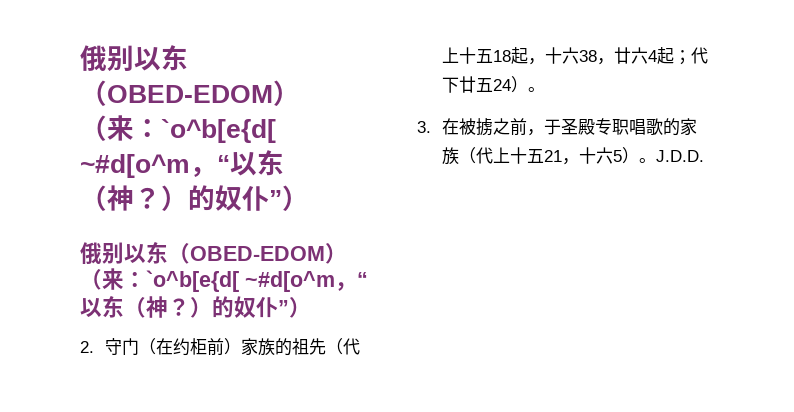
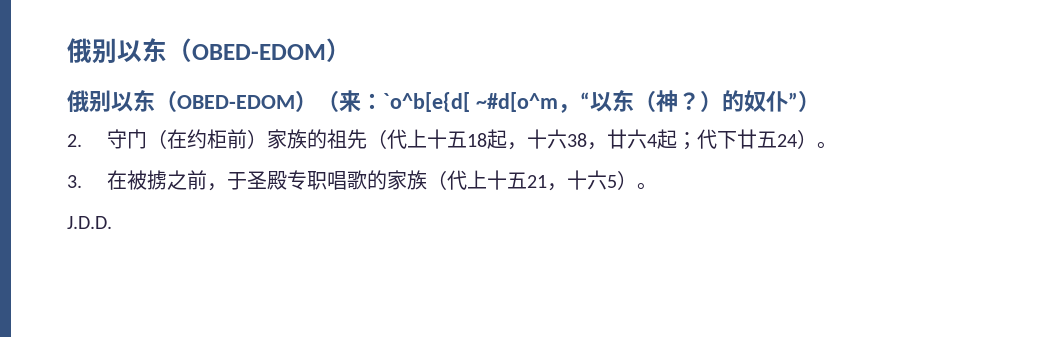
[80,45,188,72] [80,80,300,106] [80,115,276,143] [80,150,284,178] [80,185,309,211] 俄别以东（OBED-EDOM）（来：`o^b[e{d[ ~#d[o^m，“以东（神？）的奴仆”） -> [67,38,351,64] 俄别以东（OBED-EDOM）
(657, 160) none -> (657, 186) //

